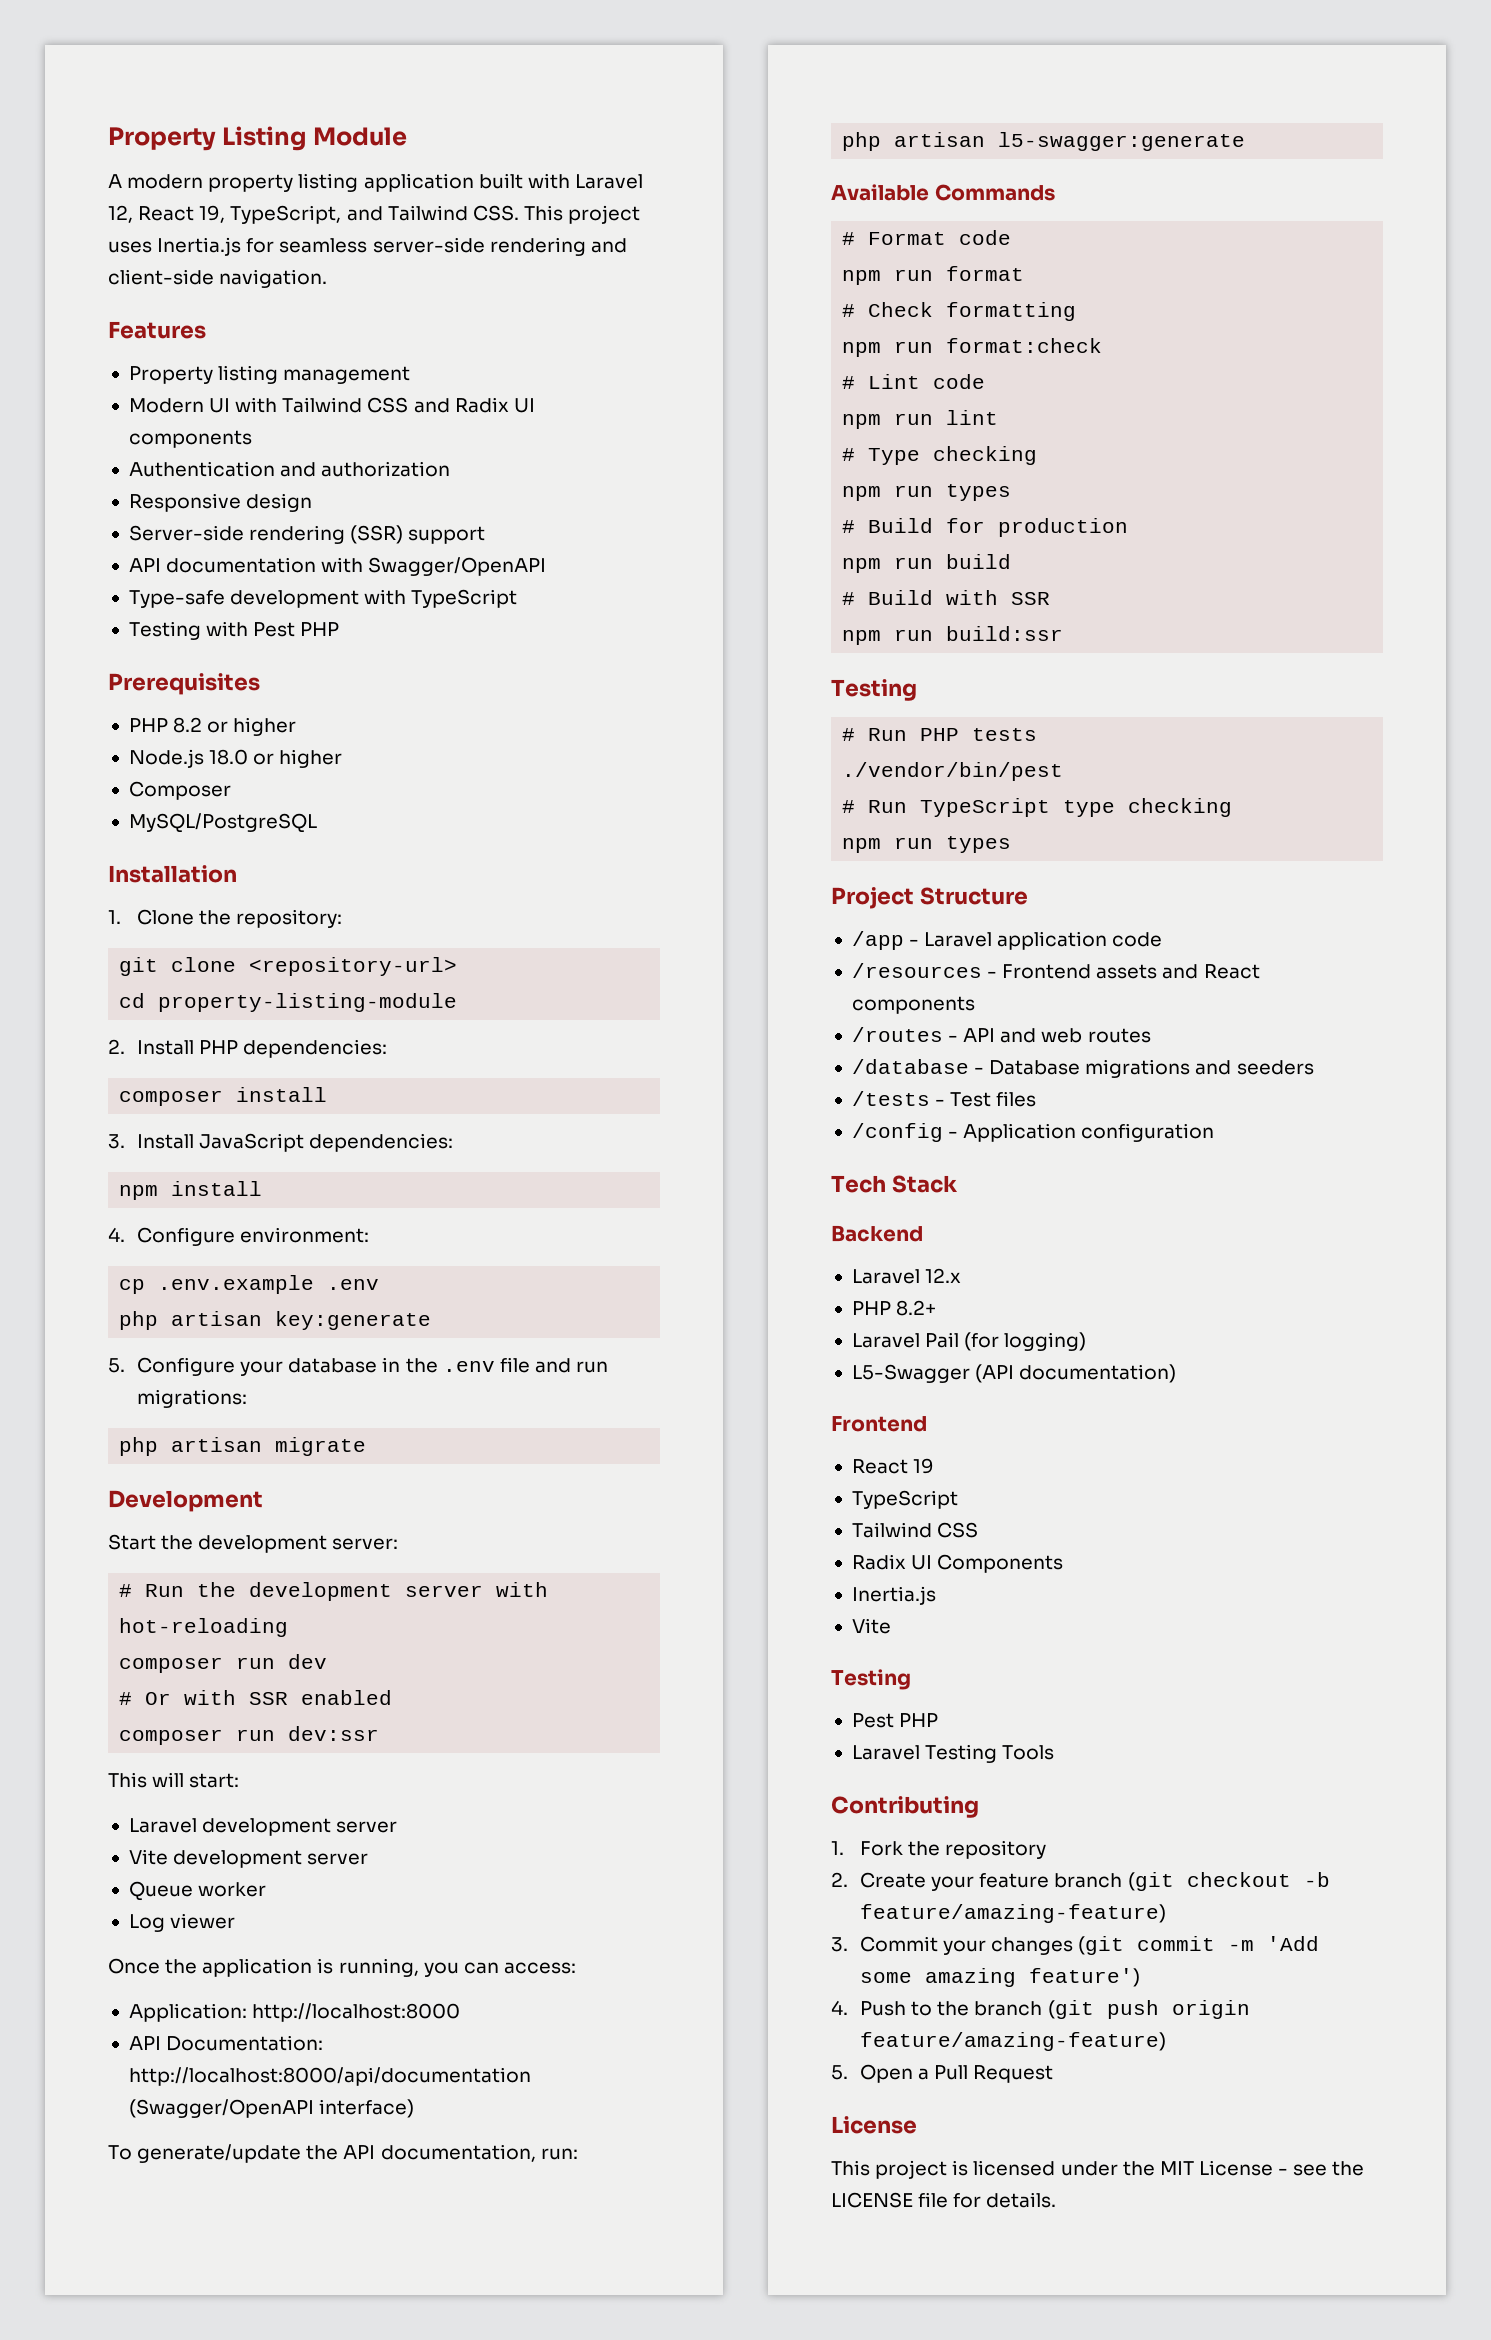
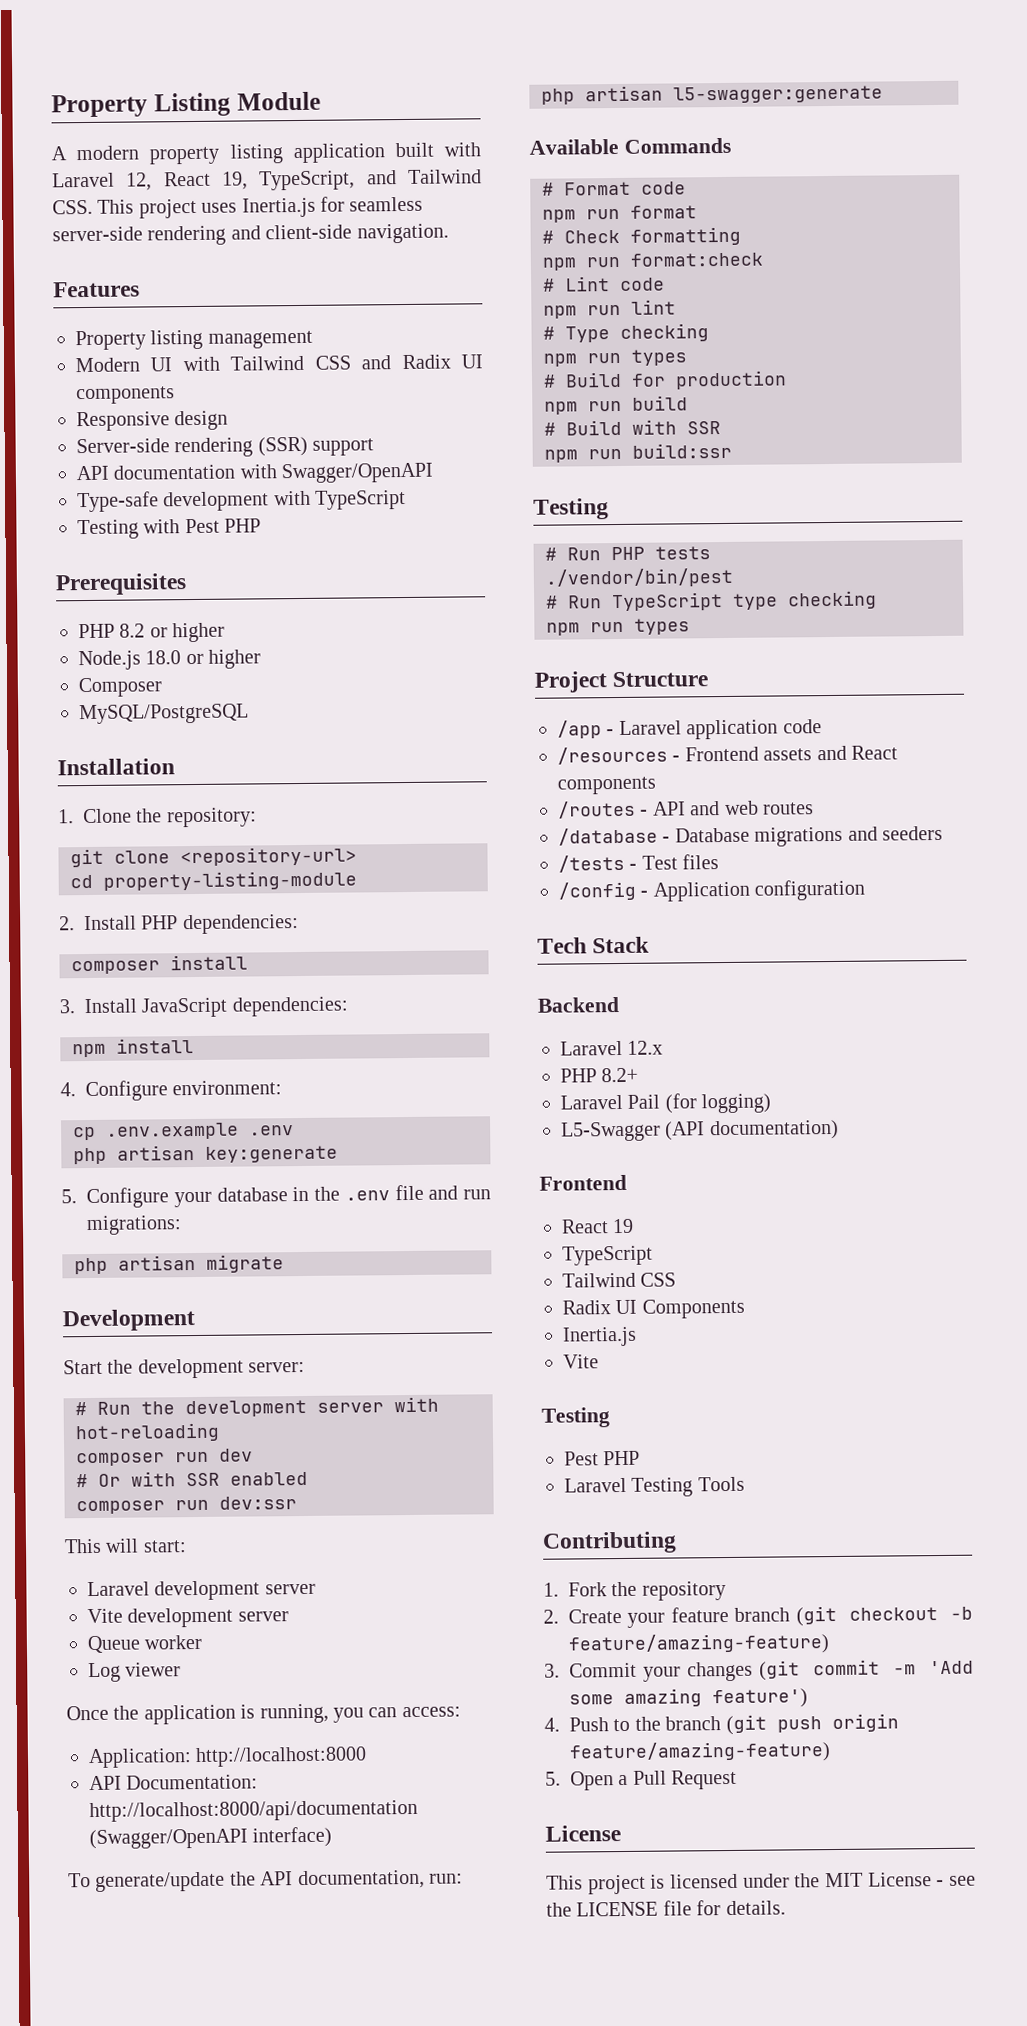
[128,461,451,477] // Authentication and authorization -> (175, 395) none

